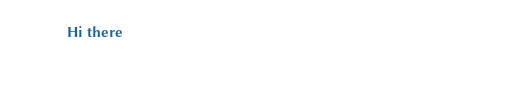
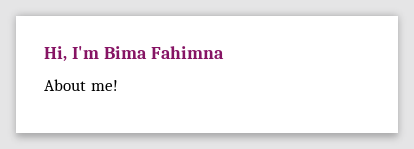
[67,26,124,37] Hi there -> [44,46,224,62] [44,79,118,91] Hi, I'm Bima Fahimna // About me!

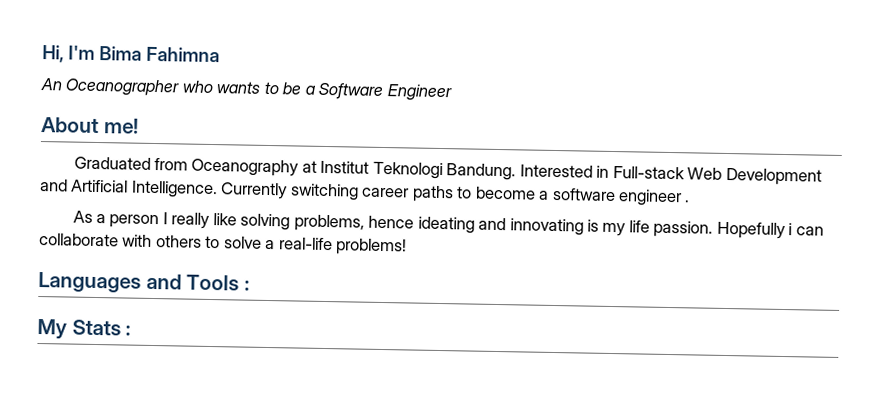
[44,79,118,91] About me! -> [40,78,452,102] [41,117,139,134] [73,156,822,186] [40,179,691,207] [72,210,824,240] [39,233,408,256] [38,271,250,293] [37,318,132,340] An Oceanographer who wants to be a Software Engineer // About me! // Graduated from Oceanography at Institut Teknologi Bandung. Interested in Full-stack Web Development and Artificial Intelligence. Currently switching career paths to become a software engineer . // As a person I really like solving problems, hence ideating and innovating is my life passion. Hopefully i can collaborate with others to solve a real-life problems! // Languages and Tools : // My Stats :

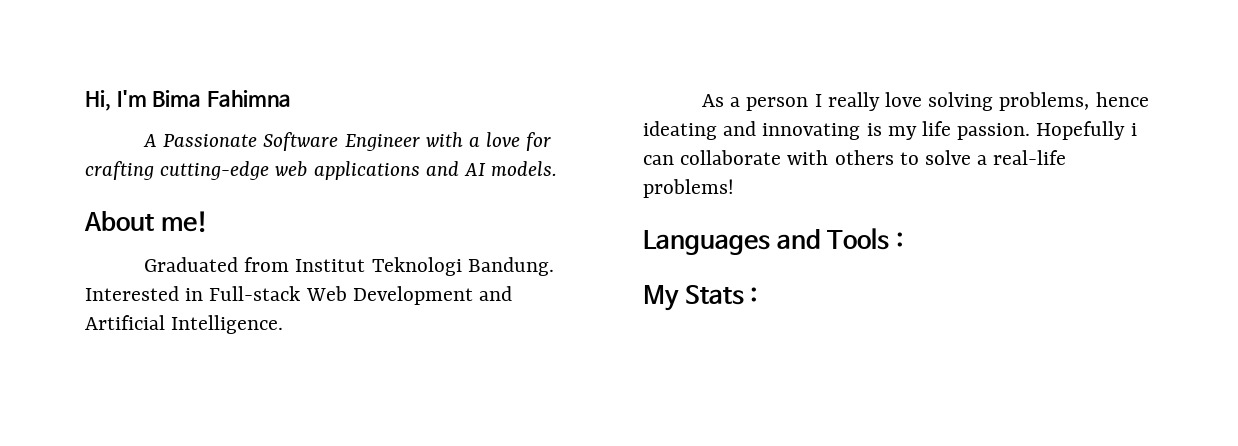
[40,78,452,102] An Oceanographer who wants to be a Software Engineer -> [142,132,552,151] [85,161,558,180] A Passionate Software Engineer with a love for crafting cutting-edge web applications and AI models.
[191,158,317,177] Oceanography at -> (290, 264) none
[220,182,691,207] Currently switching career paths to become a software engineer . -> (284, 324) none
[212,213,237,226] like -> [885,92,923,107] love

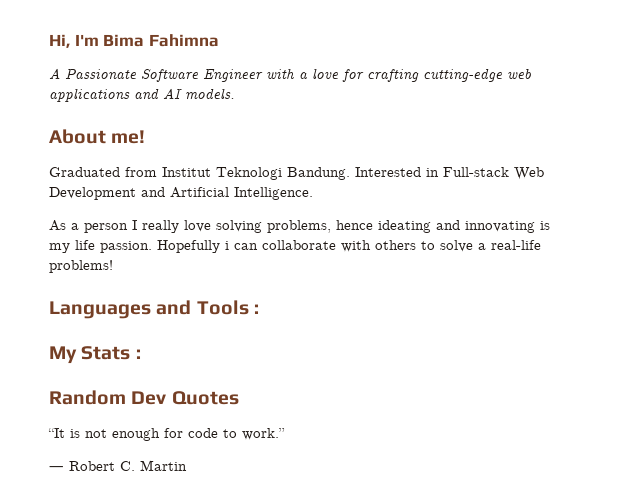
(758, 295) none -> [49,390,239,405] [48,428,285,441] [49,460,187,471] // Random Dev Quotes // “It is not enough for code to work.” // ― Robert C. Martin

